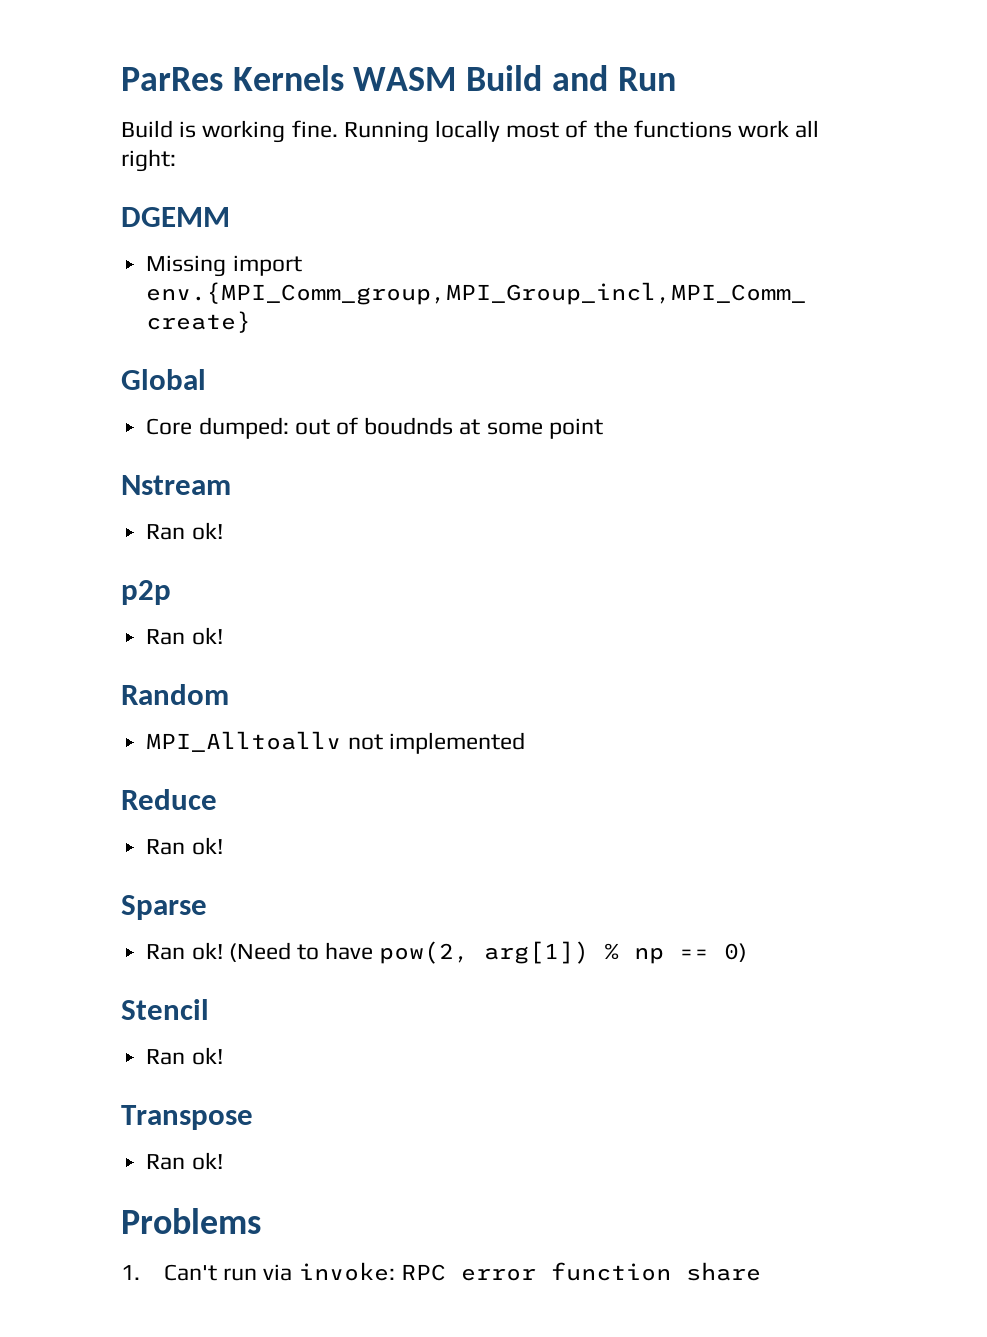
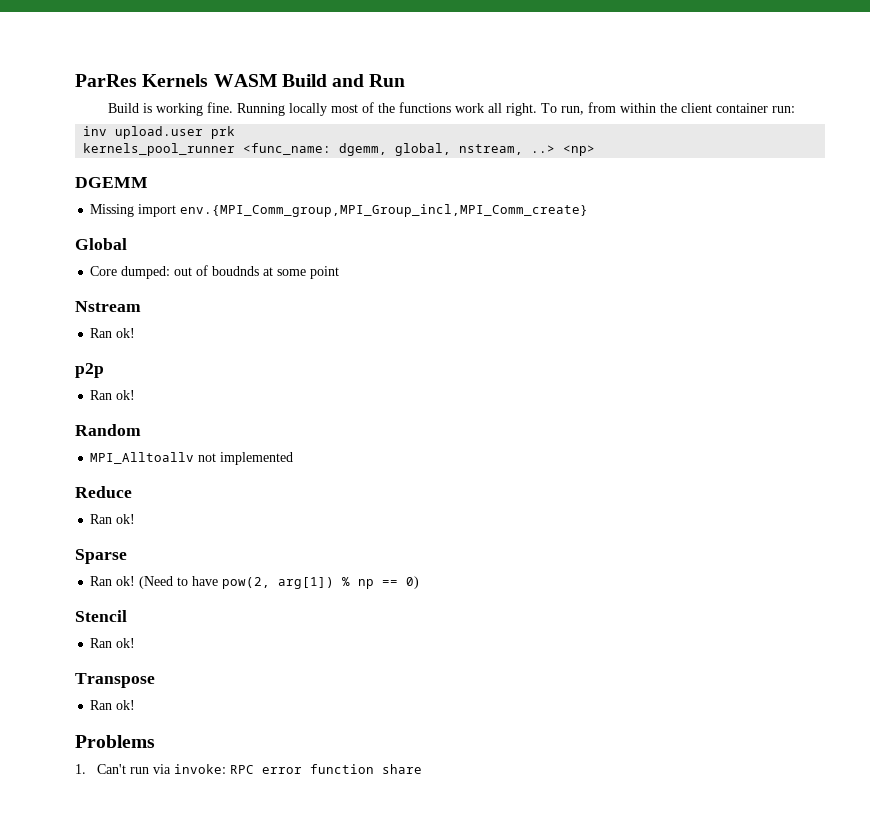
[121,149,176,172] right: -> [506,102,796,116] [83,126,236,139] [83,143,596,156] right. To run, from within the client container run: // inv upload.user prk // kernels_pool_runner <func_name: dgemm, global, nstream, ..> <np>

